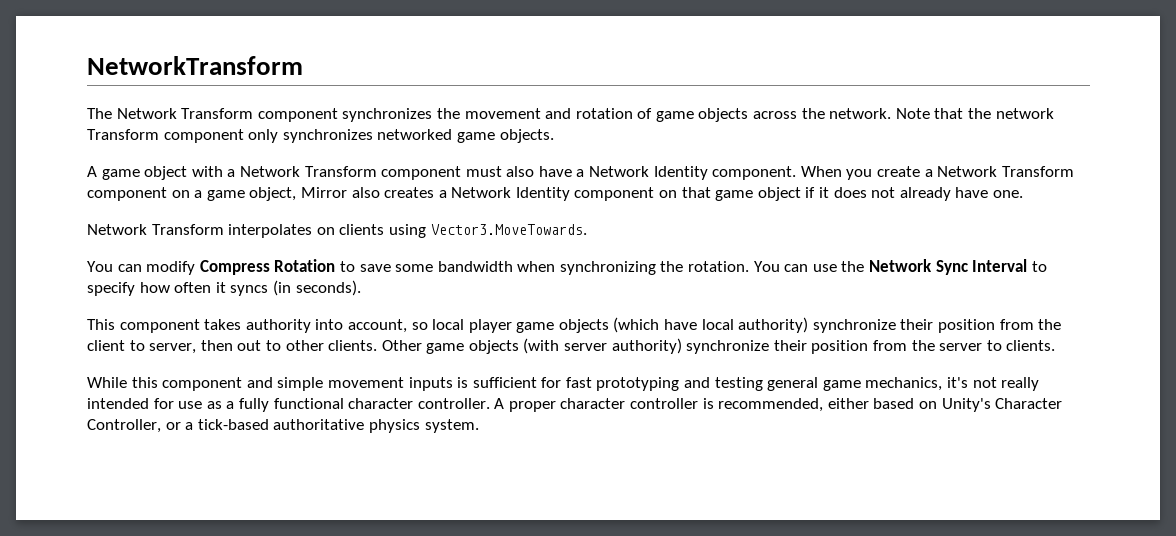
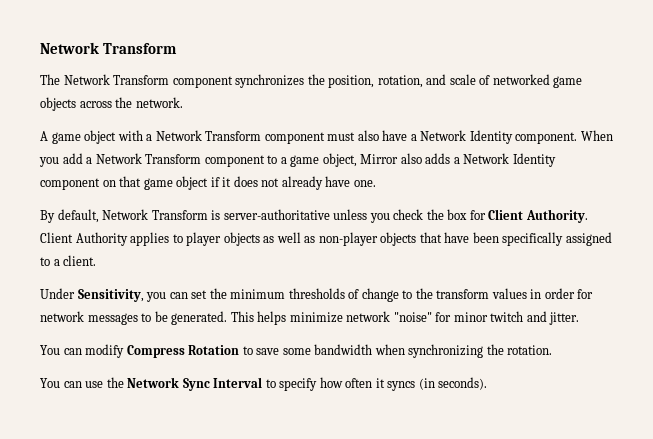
[87,56,303,75] NetworkTransform -> [40,42,178,54] Network Transform
[464,108,653,119] movement and rotation of -> [328,74,550,88] position, rotation, and scale of networked
[895,108,1054,119] [87,129,554,143] Note that the network Transform component only synchronizes networked game objects. -> (183, 102) none
[877,166,1074,177] [87,187,190,201] create a Network Transform component on -> [62,153,278,167] add a Network Transform component to
[384,187,435,198] creates -> [425,153,451,164] adds
[87,224,587,238] Network Transform interpolates on clients using Vector3.MoveTowards. -> [40,209,588,223] [40,232,612,246] [40,255,97,266] [40,288,594,302] [40,311,580,325] By default, Network Transform is server-authoritative unless you check the box for Client Authority. Client Authority applies to player objects as well as non-player objects that have been specifically assigned to a client. // Under Sensitivity, you can set the minimum thresholds of change to the transform values in order for network messages to be generated. This helps minimize network "noise" for minor twitch and jitter.
(750, 266) none -> (553, 350) //
[87,317,1062,333] [87,338,1056,354] [87,377,1040,391] [87,398,1063,412] [87,419,479,433] // This component takes authority into account, so local player game objects (which have local authority) synchronize their position from the client to server, then out to other clients. Other game objects (with server authority) synchronize their position from the server to clients. // While this component and simple movement inputs is sufficient for fast prototyping and testing general game mechanics, it's not really intended for use as a fully functional character controller. A proper character controller is recommended, either based on Unity's Character Controller, or a tick-based authoritative physics system. -> (488, 383) none

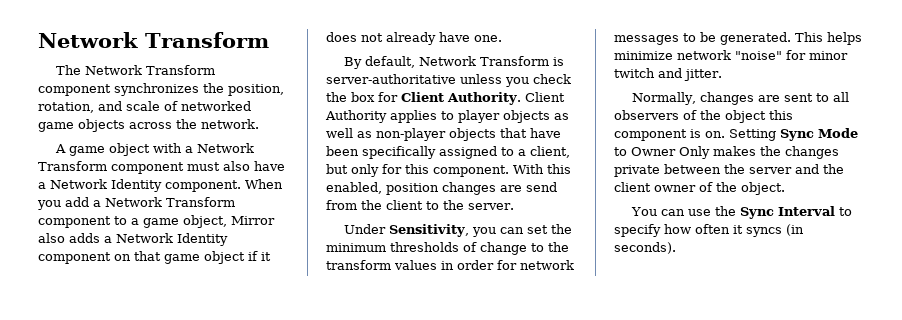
[63,255,97,266] client. -> [530,146,570,158] [326,164,571,177] [326,182,557,195] [326,200,514,210] client, but only for this component. With this enabled, position changes are send from the client to the server.
[40,344,553,358] You can modify Compress Rotation to save some bandwidth when synchronizing the rotation. -> [631,92,849,105] [614,110,793,123] [614,128,858,141] [614,146,839,159] [614,164,844,177] [614,182,785,195] Normally, changes are sent to all observers of the object this component is on. Setting Sync Mode to Owner Only makes the changes private between the server and the client owner of the object.
[127,377,180,388] Network -> (736, 211) none

